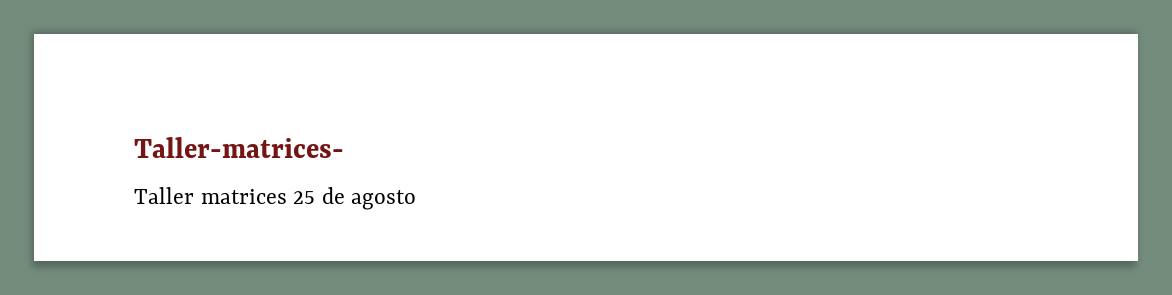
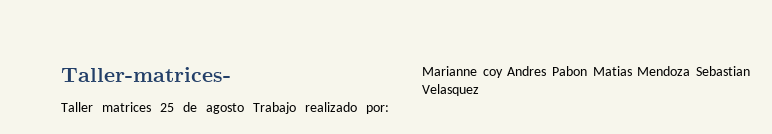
(417, 200) none -> [253,102,389,114] [422,66,750,78] [422,84,479,96] Trabajo realizado por: Marianne coy Andres Pabon Matias Mendoza Sebastian Velasquez

